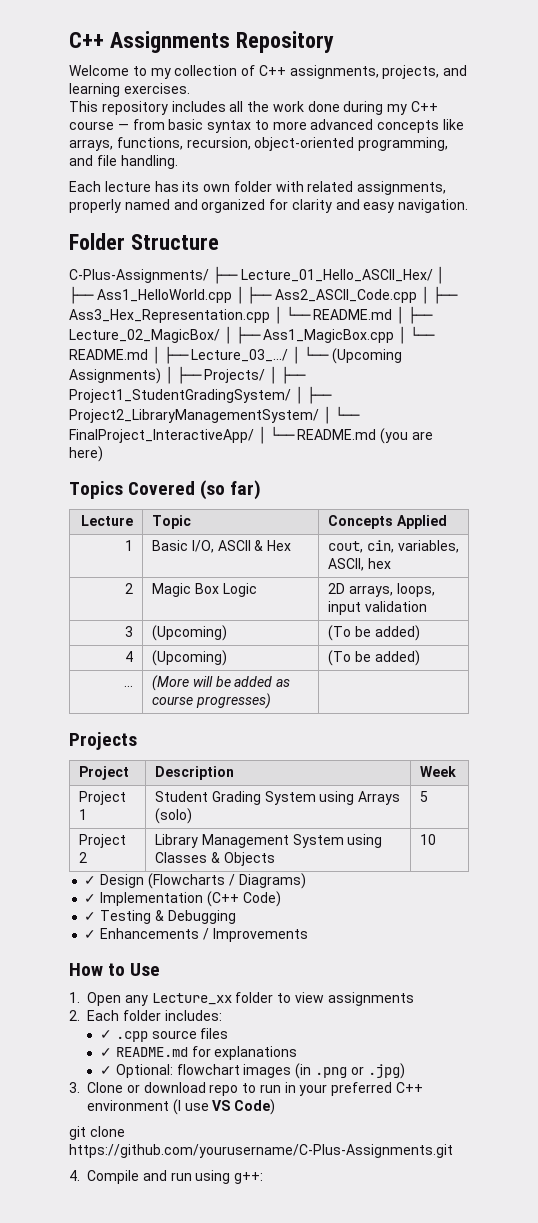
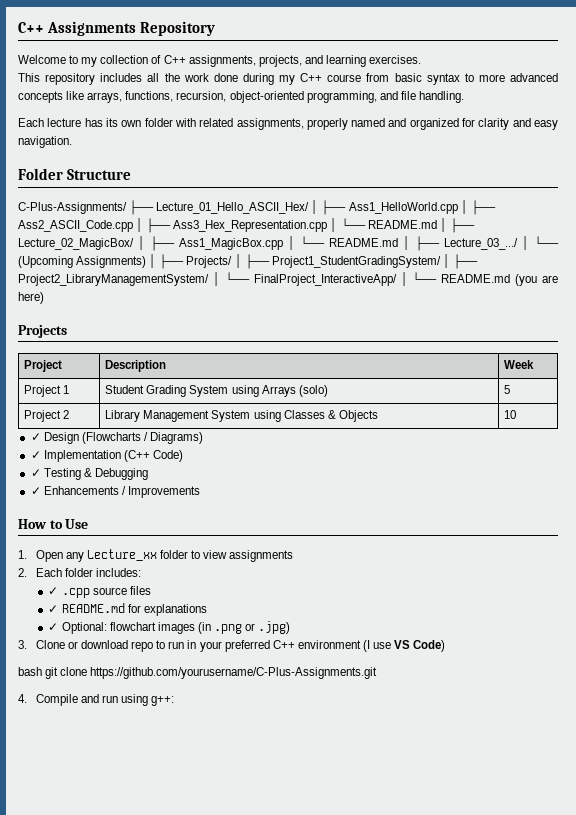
[117,124,129,130] — -> (362, 78) none
[69,480,262,500] [80,515,133,526] [152,515,192,529] [328,515,447,529] [124,540,133,551] [152,540,292,553] [328,540,459,553] [328,558,391,571] [124,583,133,594] [152,583,257,597] [328,583,435,597] [328,601,427,615] [124,626,133,637] [152,625,228,641] [328,625,420,641] [124,651,133,662] [152,650,228,666] [328,650,420,666] [123,685,133,687] [152,675,291,691] [152,693,271,709] // Topics Covered (so far) // Lecture | Topic | Concepts Applied // 1 | Basic I/O, ASCII & Hex | cout, cin, variables, ASCII, hex // 2 | Magic Box Logic | 2D arrays, loops, input validation // 3 | (Upcoming) | (To be added) // 4 | (Upcoming) | (To be added) // ... | (More will be added as course progresses) | -> (44, 298) none
(276, 1107) none -> [18,667,42,676] bash

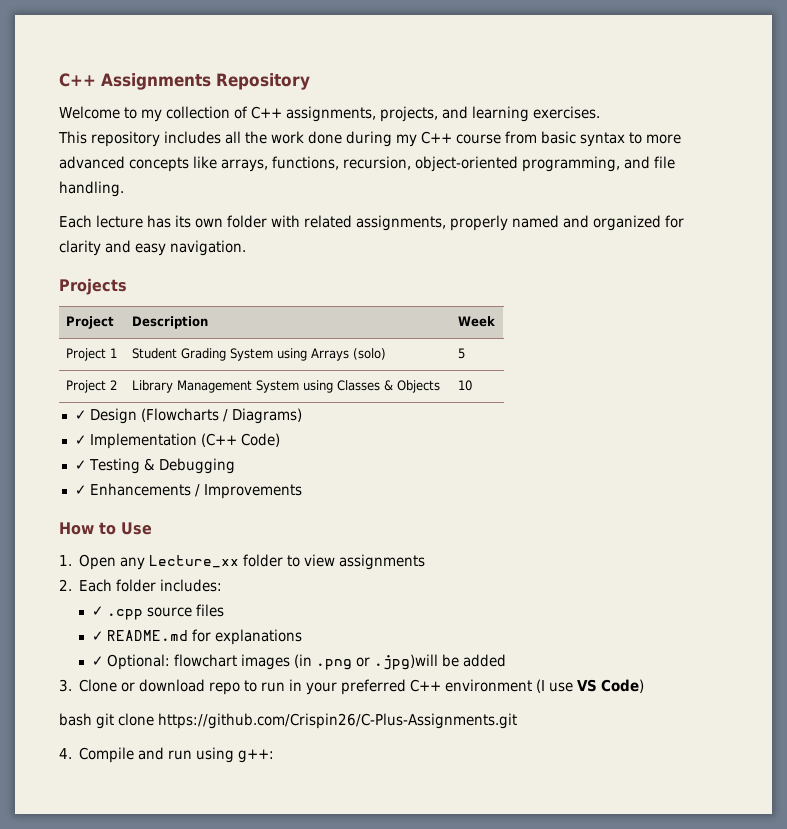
[18,168,131,180] [18,200,496,215] [18,218,475,233] [18,236,559,251] [18,254,478,269] [18,272,558,286] [18,292,44,304] // Folder Structure // C-Plus-Assignments/ ├── Lecture_01_Hello_ASCII_Hex/ │ ├── Ass1_HelloWorld.cpp │ ├── Ass2_ASCII_Code.cpp │ ├── Ass3_Hex_Representation.cpp │ └── README.md │ ├── Lecture_02_MagicBox/ │ ├── Ass1_MagicBox.cpp │ └── README.md │ ├── Lecture_03_.../ │ └── (Upcoming Assignments) │ ├── Projects/ │ ├── Project1_StudentGradingSystem/ │ ├── Project2_LibraryManagementSystem/ │ └── FinalProject_InteractiveApp/ │ └── README.md (you are here) -> (246, 248) none
[258,621,291,634] .jpg) -> [374,654,507,670] .jpg)will be added
[90,667,378,679] https://github.com/yourusername/C-Plus-Assignments.git -> [158,713,517,729] https://github.com/Crispin26/C-Plus-Assignments.git

